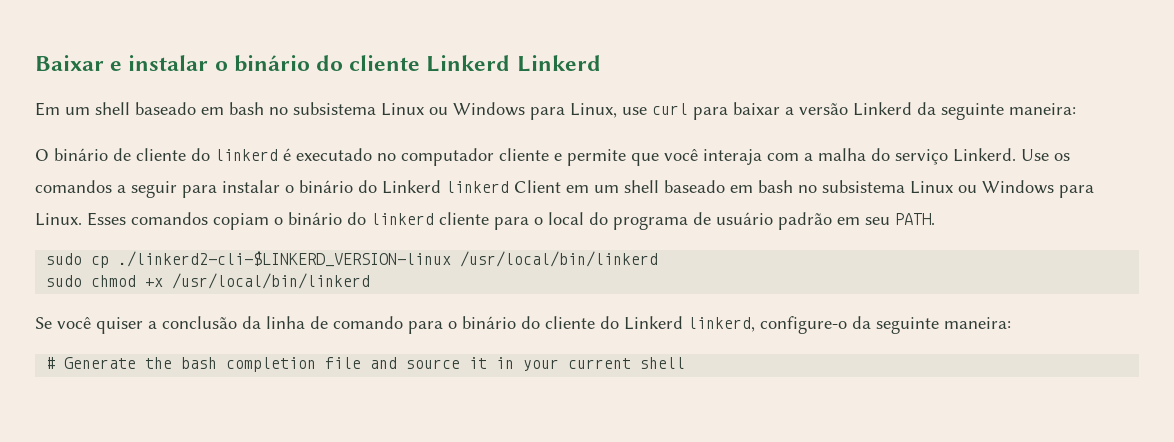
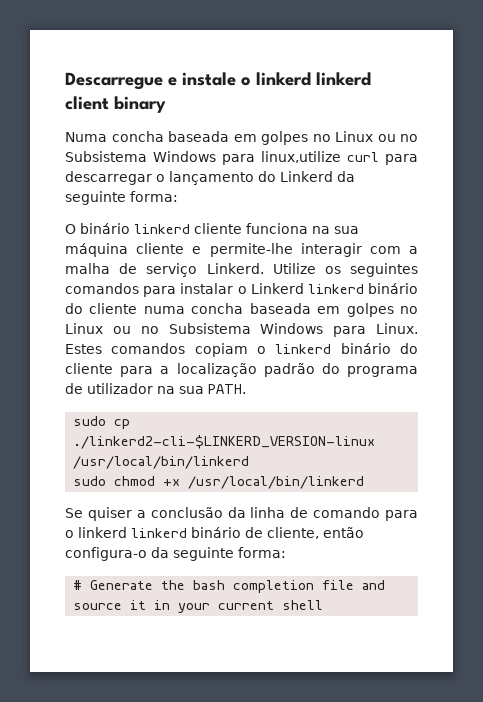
[35,55,601,72] [35,102,1076,120] [35,148,1070,166] [35,180,977,198] Baixar e instalar o binário do cliente Linkerd Linkerd // Em um shell baseado em bash no subsistema Linux ou Windows para Linux, use curl para baixar a versão Linkerd da seguinte maneira: // O binário de cliente do linkerd é executado no computador cliente e permite que você interaja com a malha do serviço Linkerd. Use os comandos a seguir para instalar o binário do Linkerd linkerd Client em um shell baseado em bash no subsistema Linux ou -> [65,72,371,90] [65,96,166,113] [65,131,418,145] [65,151,418,165] [65,171,355,185] [65,191,178,205] [65,223,359,234] [65,243,418,257] [65,263,418,277] [65,283,418,297] [65,303,418,317] [65,323,251,334] Descarregue e instale o linkerd linkerd client binary // Numa concha baseada em golpes no Linux ou no Subsistema Windows para linux,utilize curl para descarregar o lançamento do Linkerd da seguinte forma: // O binário linkerd cliente funciona na sua máquina cliente e permite-lhe interagir com a malha de serviço Linkerd. Utilize os seguintes comandos para instalar o Linkerd linkerd binário do cliente numa concha baseada em golpes no Linux ou no Subsistema
[87,212,126,226] Esses -> [65,344,102,354] Estes
[288,212,434,225] binário do linkerd -> [275,343,418,354] linkerd binário do
[534,212,890,230] o local do programa de usuário padrão em seu -> [160,363,418,377] [65,383,204,394] a localização padrão do programa de utilizador na sua
[57,317,91,329] você -> (83, 513) none
[462,316,1011,334] binário do cliente do Linkerd linkerd, configure-o da seguinte maneira: -> [78,527,364,539] [65,547,286,561] linkerd linkerd binário de cliente, então configura-o da seguinte forma:

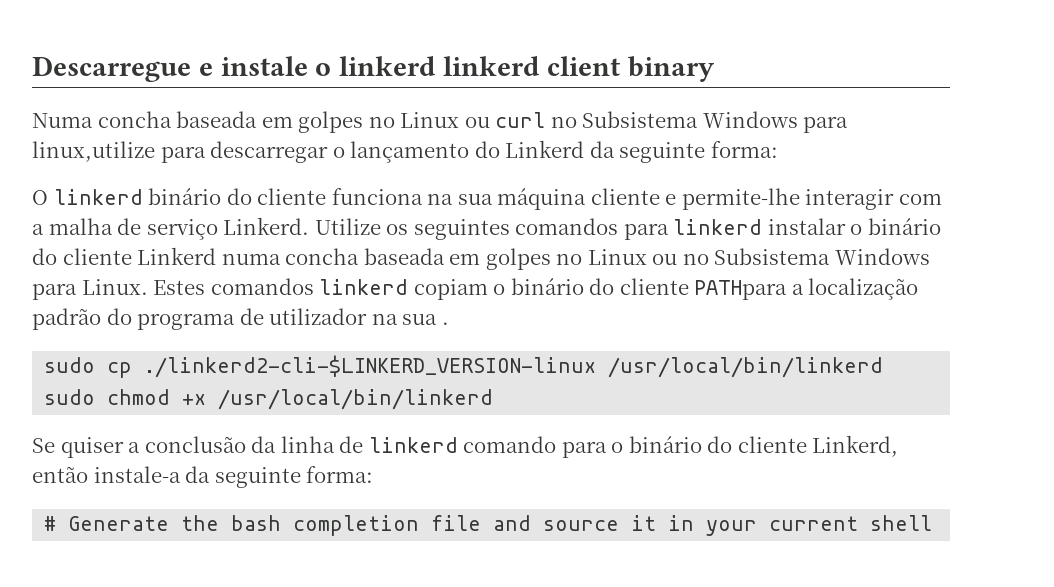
(396, 138) none -> [495,112,546,128] curl
[347,152,379,162] curl -> (155, 151) none
[80,223,190,234] binário linkerd -> [53,188,252,205] linkerd binário do
(177, 291) none -> [673,219,763,235] linkerd
[250,283,418,294] [65,303,138,314] Linkerd linkerd binário do cliente -> [867,218,941,235] [32,247,217,265] binário do cliente Linkerd
(186, 348) none -> [319,279,409,295] linkerd
[275,343,418,354] [65,363,154,377] linkerd binário do cliente para -> [510,278,788,300] binário do cliente PATHpara
[208,384,246,394] PATH. -> [441,322,449,325] .
(309, 512) none -> [368,437,458,453] linkerd
[78,527,364,539] [65,547,147,561] linkerd linkerd binário de cliente, então configura-o -> [628,435,899,457] [32,466,181,483] binário do cliente Linkerd, então instale-a

